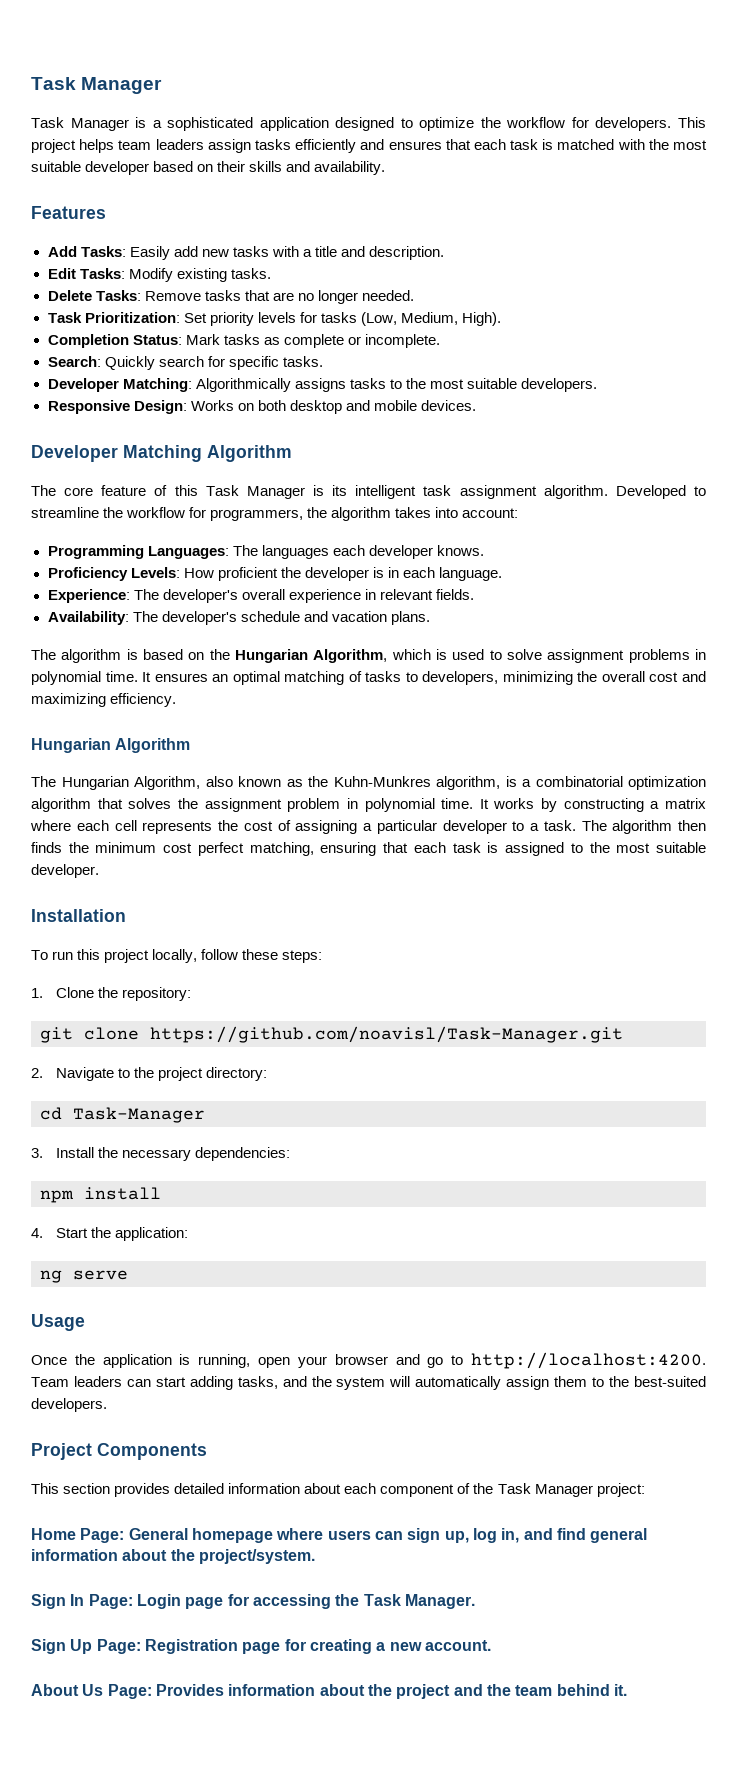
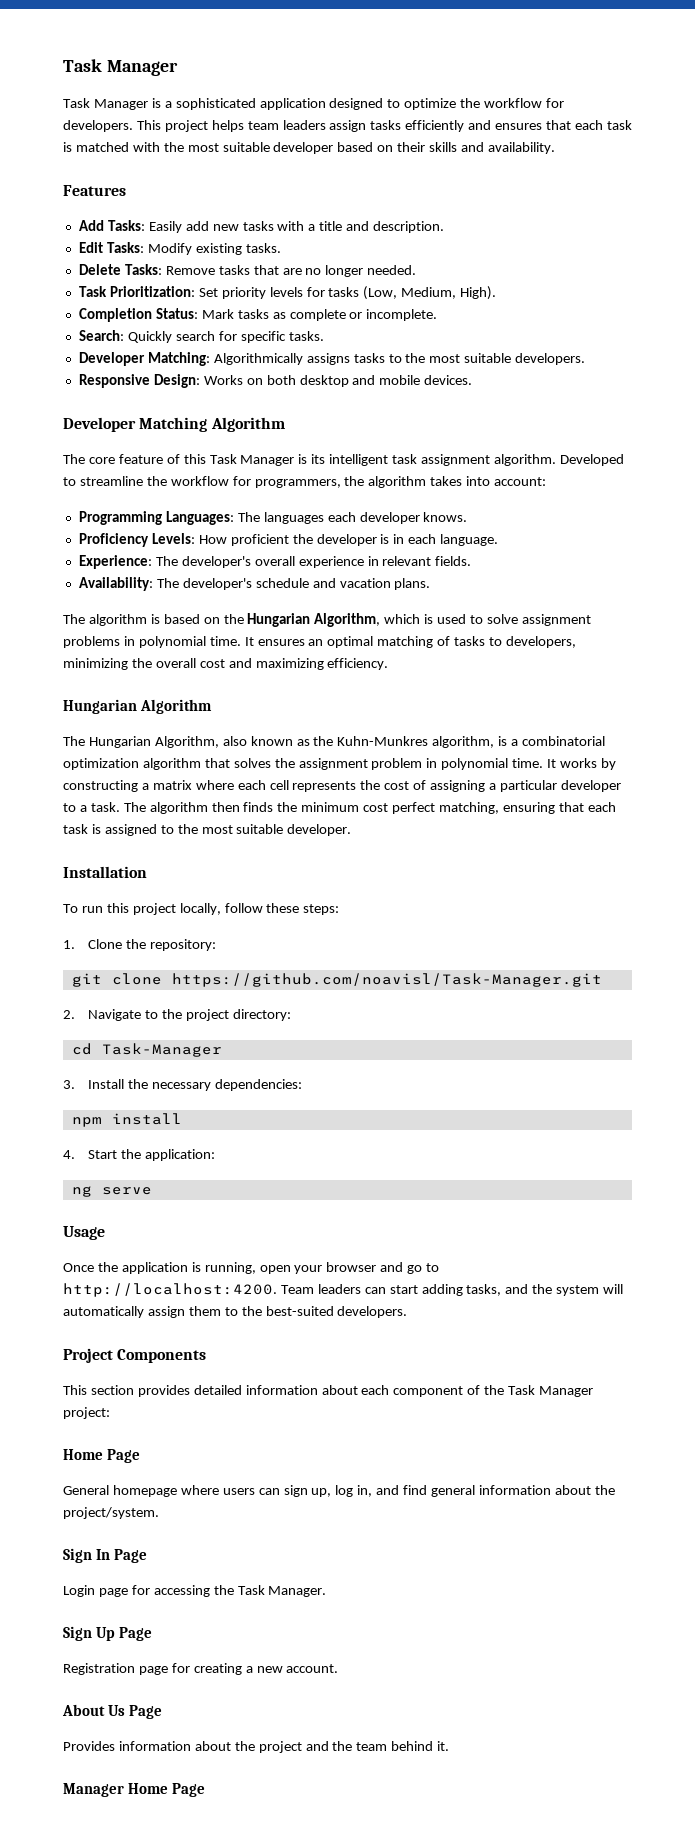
[80,1528,125,1543] Page: -> [107,1449,141,1463] Page //
[88,1594,133,1609] Page: -> [114,1549,148,1563] Page //
[96,1639,141,1654] Page: -> [119,1627,153,1641] Page //
[107,1684,152,1699] Page: -> [129,1705,163,1719] Page //
(627, 1690) none -> [63,1783,206,1797] // Manager Home Page

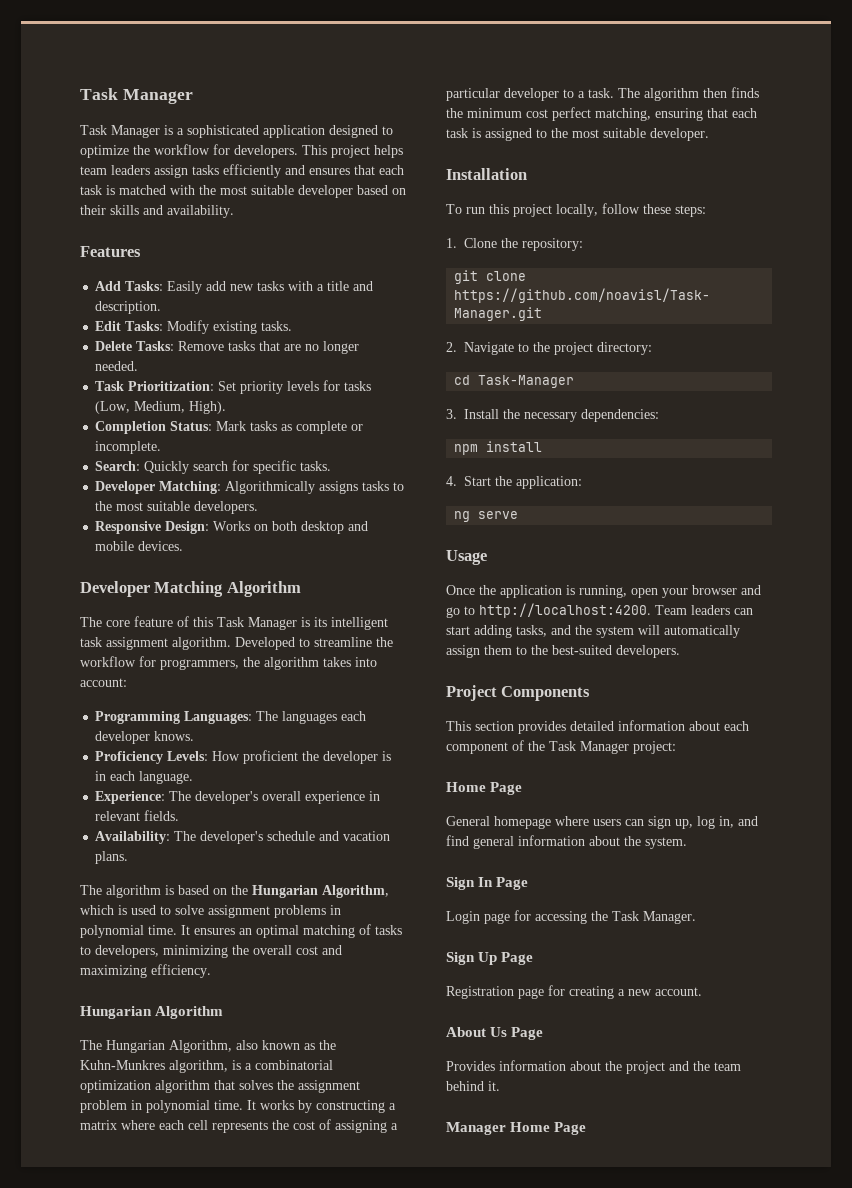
[63,1507,159,1519] project/system. -> [645,837,687,849] system.

